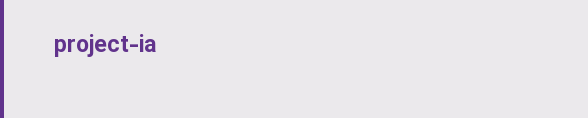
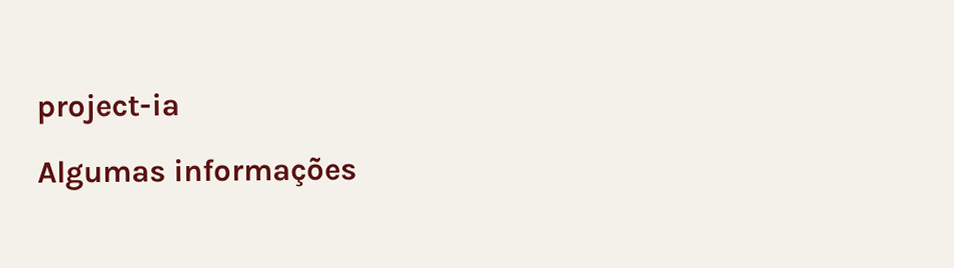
(156, 45) none -> [37,156,358,191] // Algumas informações

